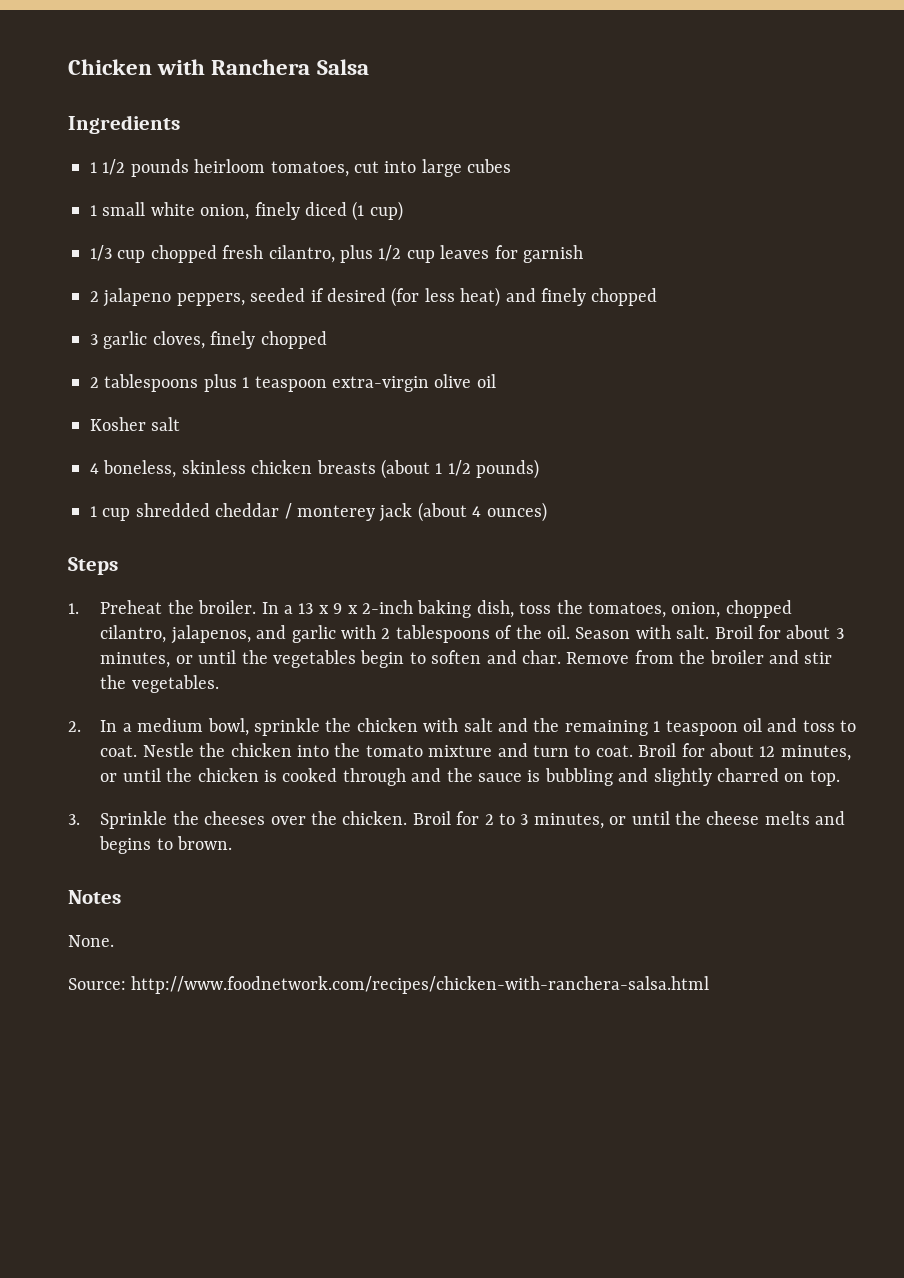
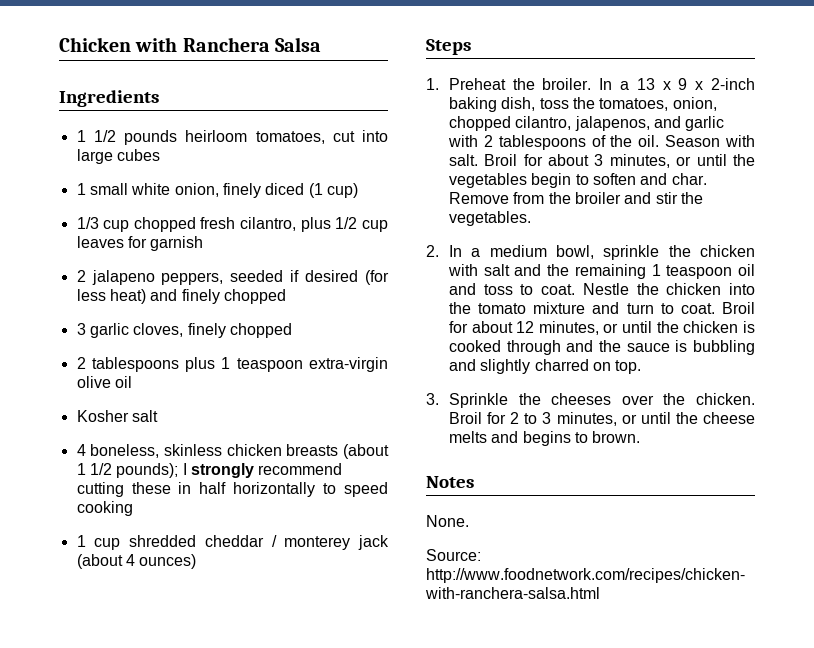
[476,459,540,479] pounds) -> [116,463,343,478] [76,482,388,497] [76,501,133,516] pounds); I strongly recommend cutting these in half horizontally to speed cooking

